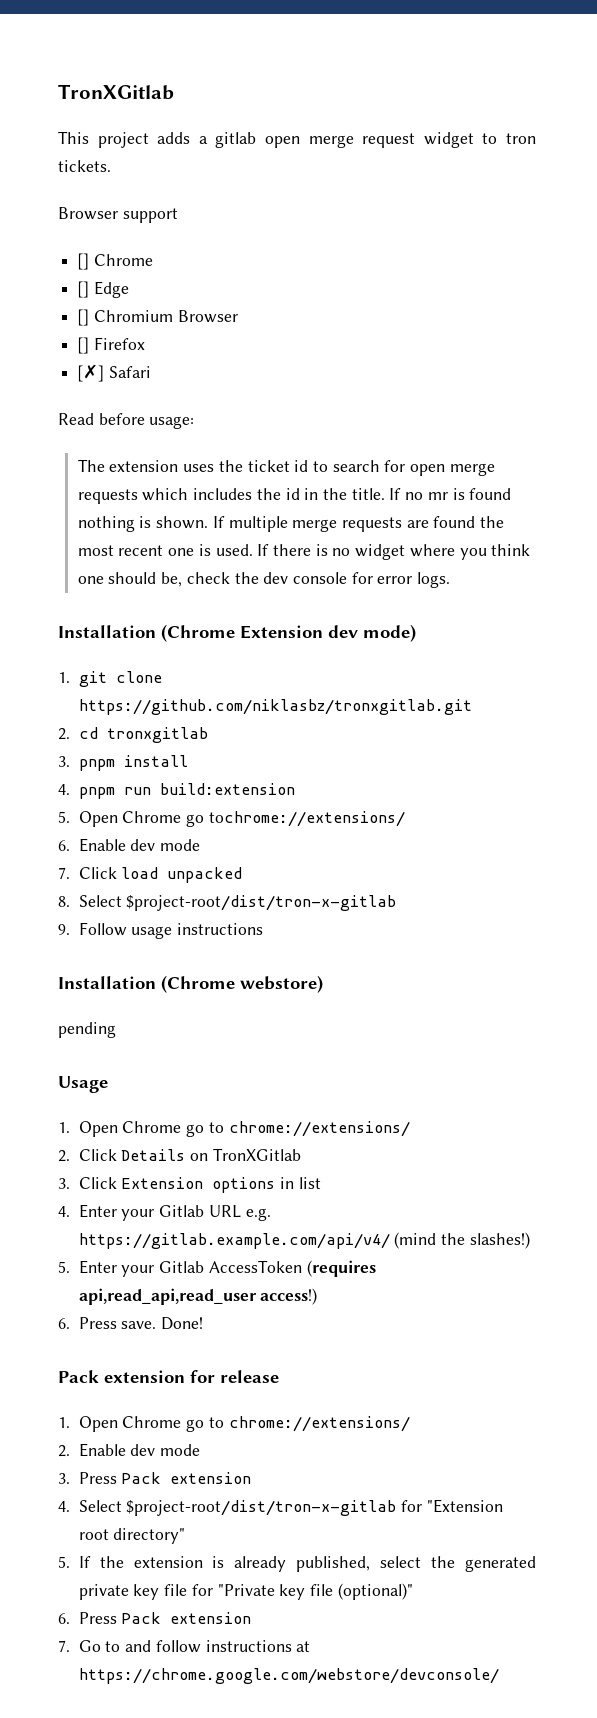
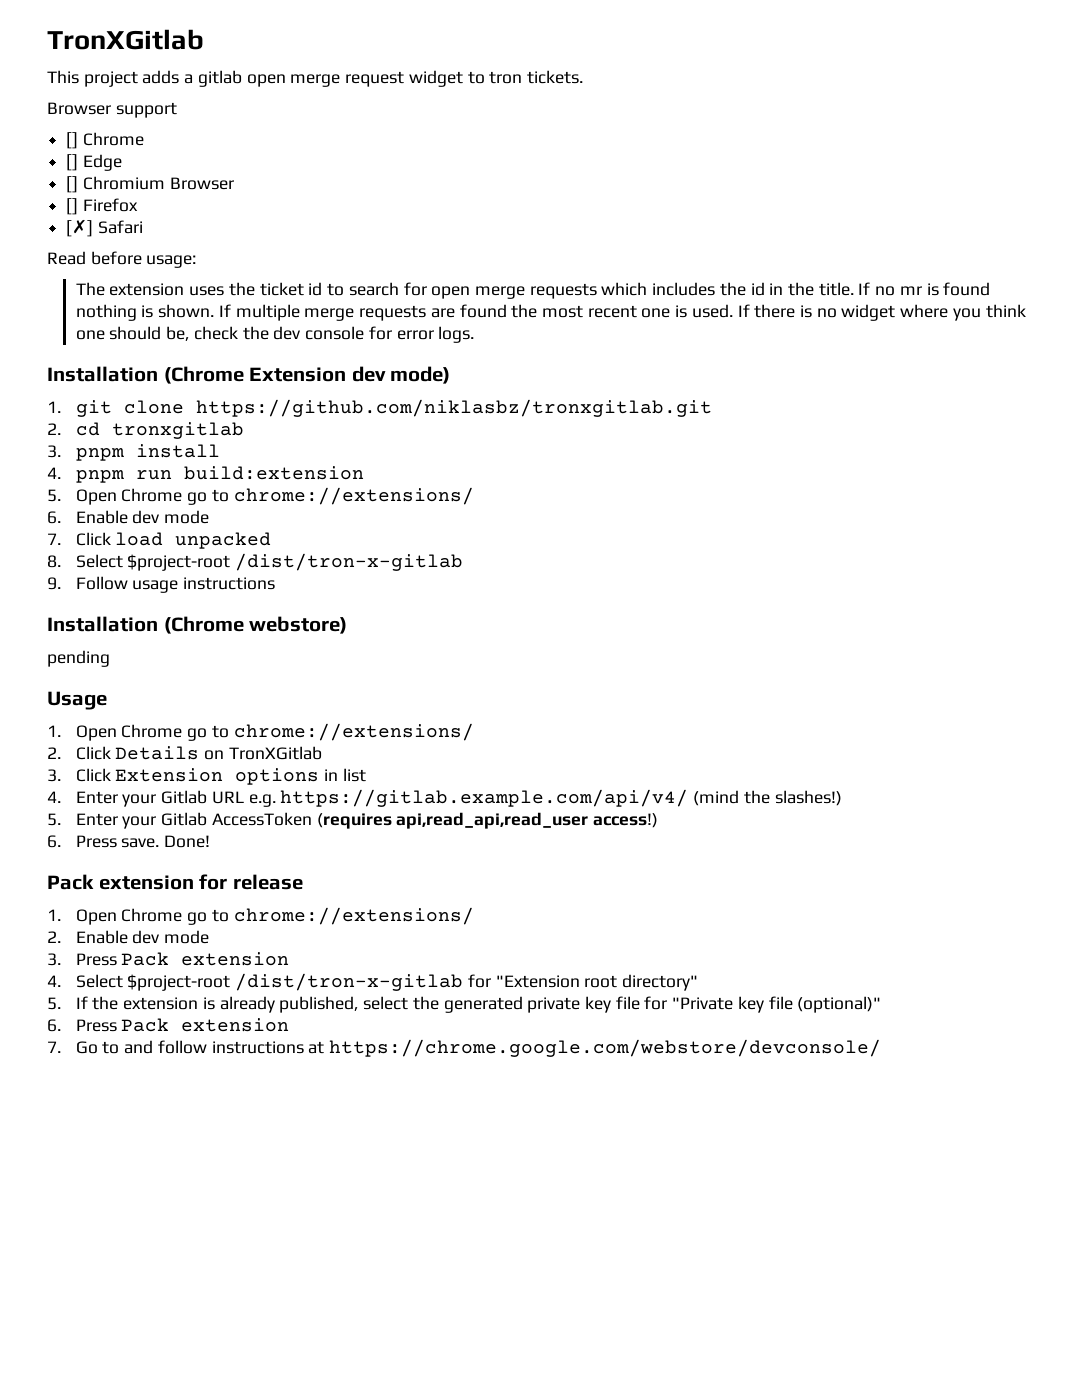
[208,811,405,827] tochrome://extensions/ -> [211,487,474,505] to chrome://extensions/
[126,895,397,911] $project-root/dist/tron-x-gitlab -> [127,553,464,571] $project-root /dist/tron-x-gitlab
[126,1500,397,1516] $project-root/dist/tron-x-gitlab -> [127,973,464,991] $project-root /dist/tron-x-gitlab

